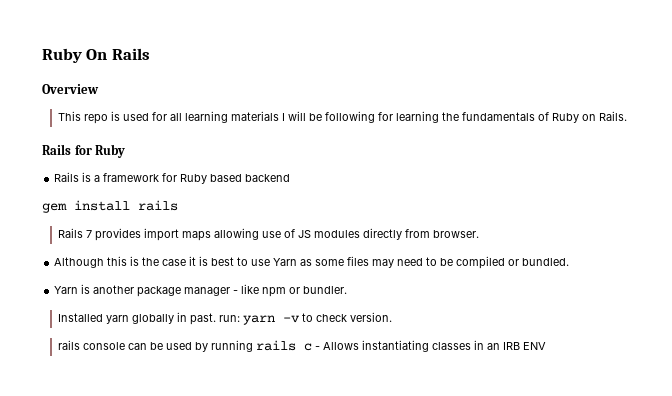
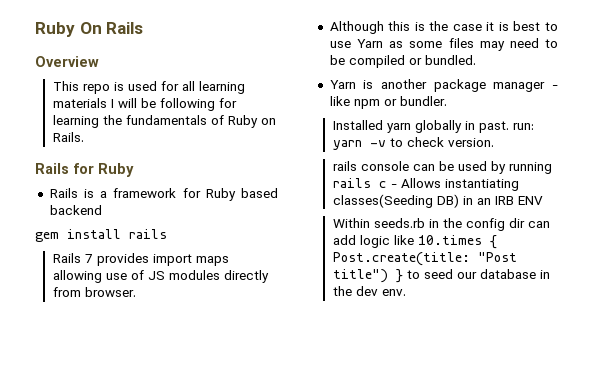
[431,342,471,350] classes -> [332,194,459,208] classes(Seeding DB)
(546, 346) none -> [332,218,550,231] [332,235,497,249] [332,252,517,266] [332,269,550,283] [332,286,406,296] // Within seeds.rb in the config dir can add logic like 10.times { Post.create(title: "Post title") } to seed our database in the dev env.

